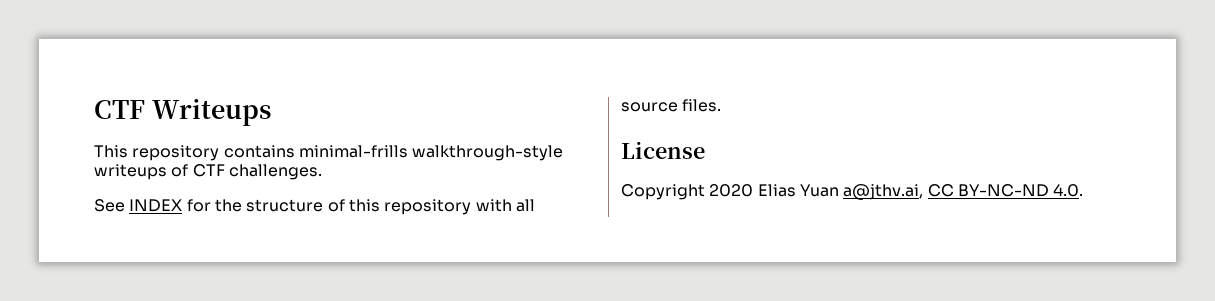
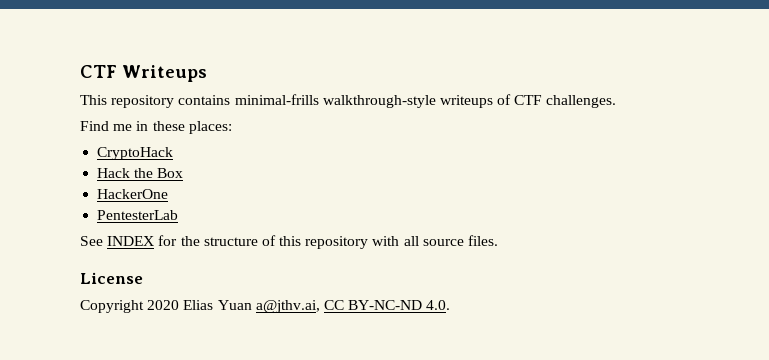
(322, 172) none -> [80,121,232,134] [97,147,174,160] [97,168,184,178] [97,189,169,199] [97,210,179,220] // Find me in these places: // CryptoHack // Hack the Box // HackerOne // PentesterLab

